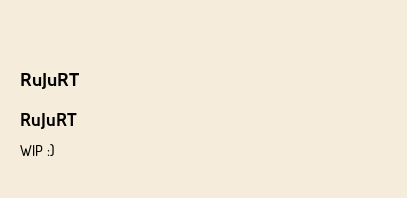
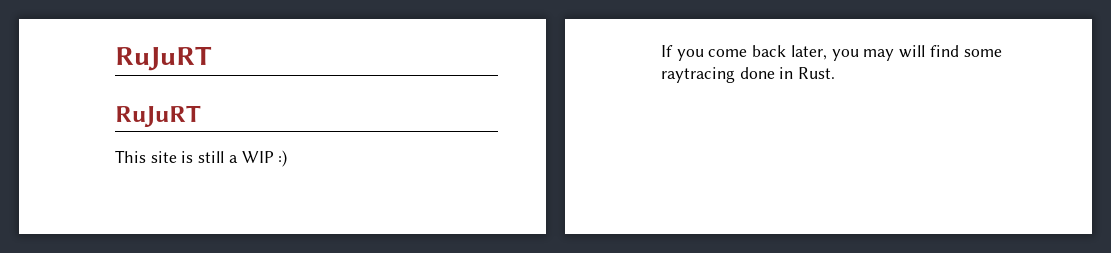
[20,144,55,157] WIP :) -> [115,150,288,167] [661,45,1002,61] [661,67,836,83] This site is still a WIP :) // If you come back later, you may will find some raytracing done in Rust.

